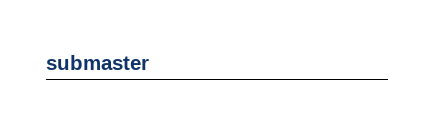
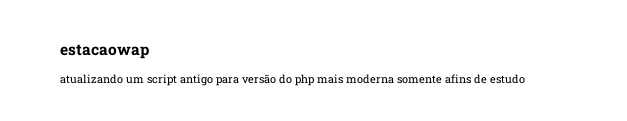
[46,55,149,70] submaster -> [60,44,149,59] [60,74,525,86] estacaowap // atualizando um script antigo para versão do php mais moderna somente afins de estudo

